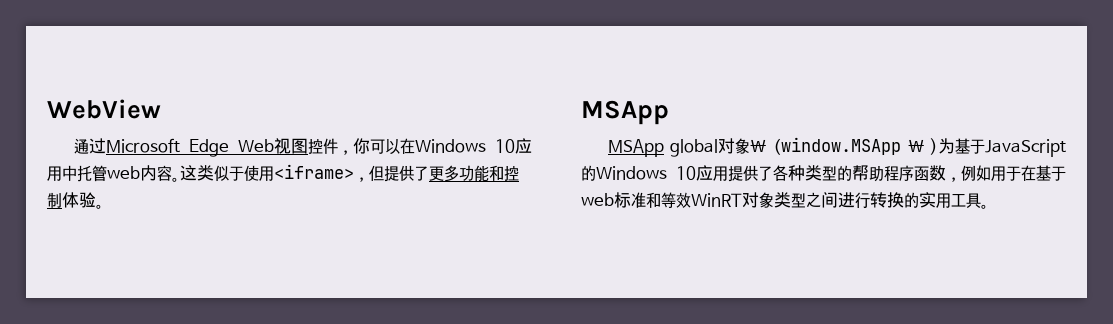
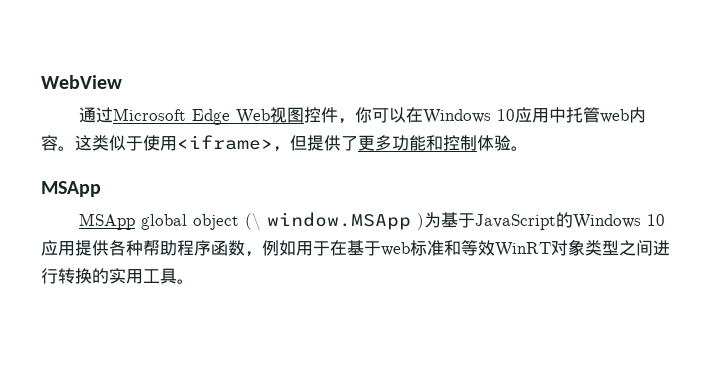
[718,137,924,155] 对象\（window.MSApp \ -> [193,212,412,231] object (\ window.MSApp
[758,165,852,181] 了各种类型的 -> [109,240,143,256] 各种

